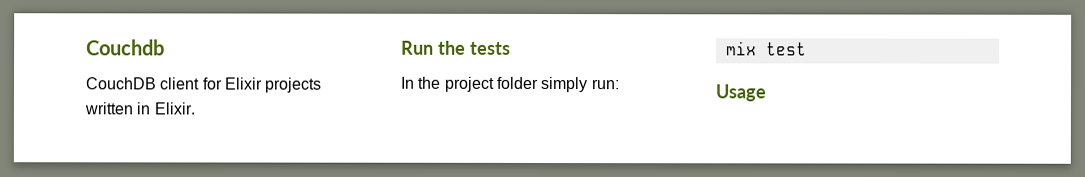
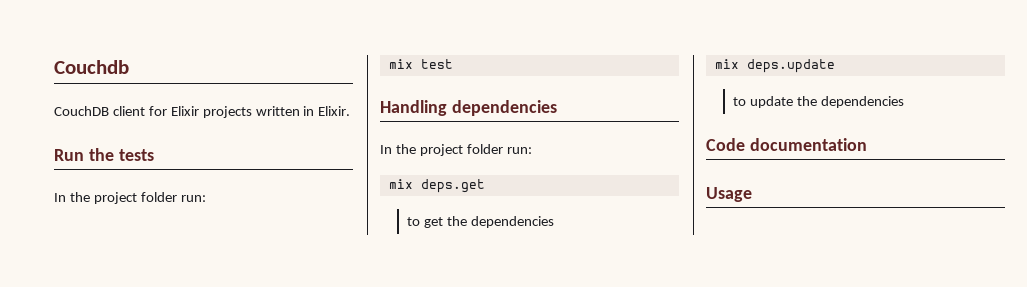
[540,76,589,93] simply -> (177, 197) none
(807, 49) none -> [380,100,557,116] [380,144,532,156] [388,179,485,193] [406,216,554,228] [714,59,835,73] [732,96,904,108] [706,138,867,151] // Handling dependencies // In the project folder run: // mix deps.get // to get the dependencies // mix deps.update // to update the dependencies // Code documentation

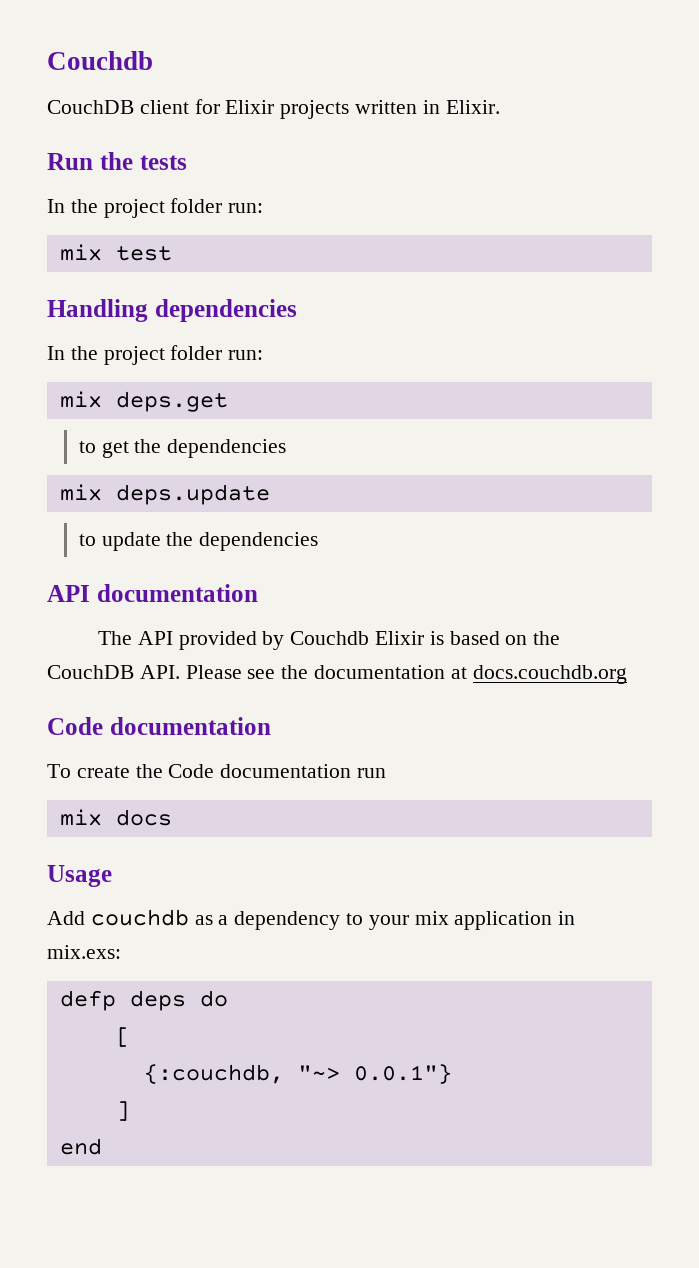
[706,138,867,151] [706,187,752,202] Code documentation // Usage -> [47,584,258,602] [97,631,561,650] [47,665,627,684] [47,717,271,735] [47,764,387,778] [59,809,172,826] [47,865,112,887] [47,909,576,930] [47,945,121,959] [59,990,228,1011] [115,1027,130,1047] [143,1064,452,1084] [115,1101,130,1121] [59,1138,102,1155] API documentation // The API provided by Couchdb Elixir is based on the CouchDB API. Please see the documentation at docs.couchdb.org // Code documentation // To create the Code documentation run // mix docs // Usage // Add couchdb as a dependency to your mix application in mix.exs: // defp deps do // [ // {:couchdb, "~> 0.0.1"} // ] // end

